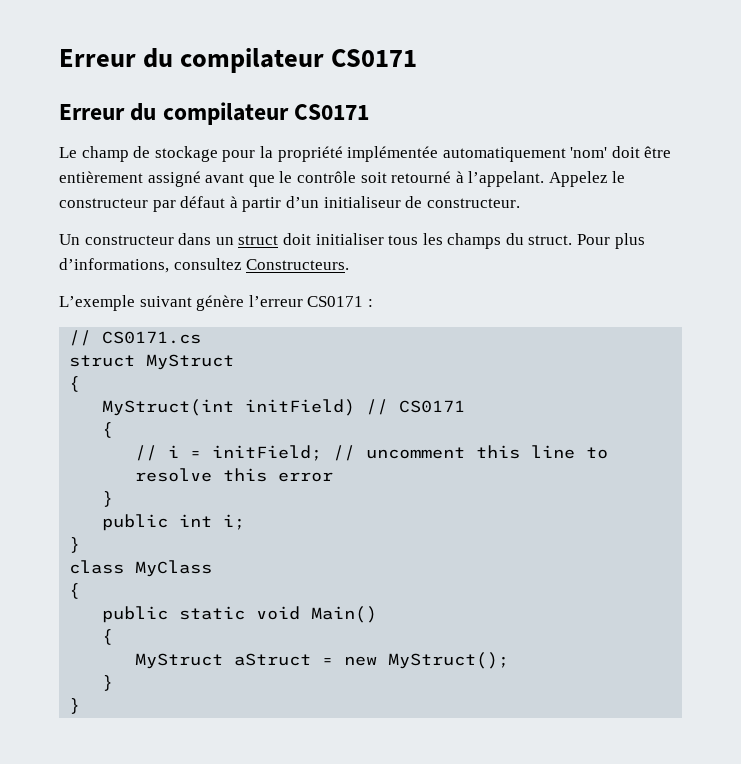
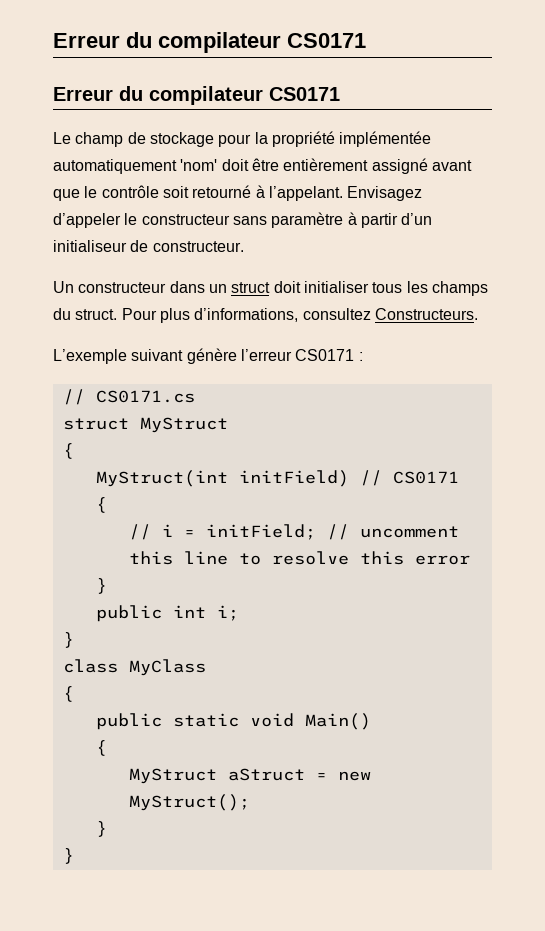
[548,171,626,187] [59,196,226,212] Appelez le constructeur par défaut -> [347,186,423,201] [53,212,344,228] Envisagez d’appeler le constructeur sans paramètre

